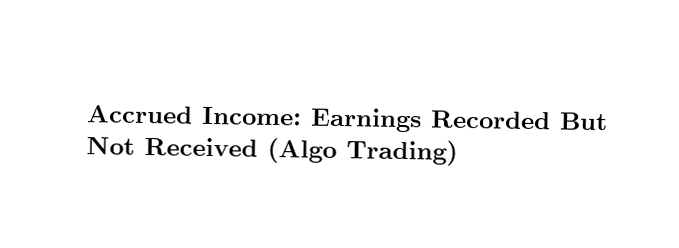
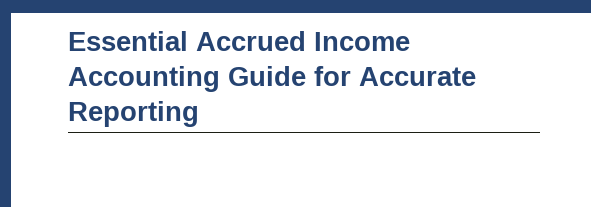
[86,105,608,133] [86,136,458,166] Accrued Income: Earnings Recorded But Not Received (Algo Trading) -> [68,31,410,51] [68,66,476,92] [68,101,199,127] Essential Accrued Income Accounting Guide for Accurate Reporting

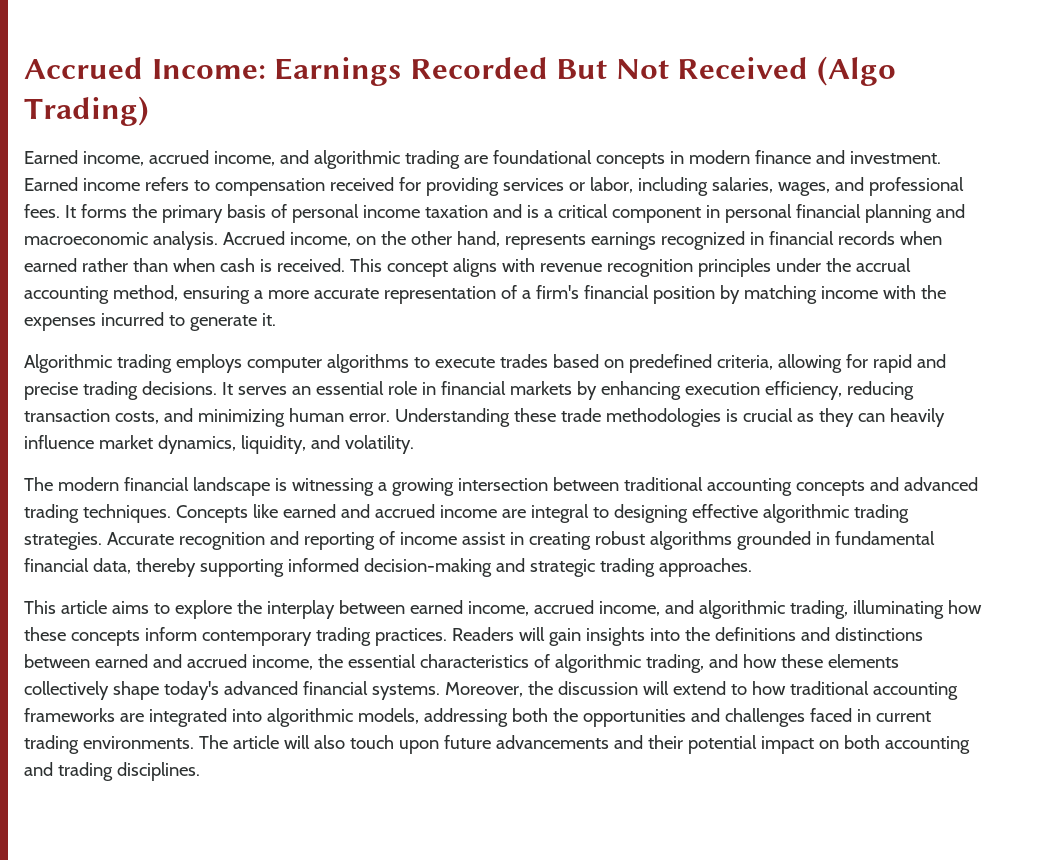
[68,31,410,51] [68,66,476,92] [68,101,199,127] Essential Accrued Income Accounting Guide for Accurate Reporting -> [24,56,896,86] [24,96,149,126] [24,150,941,169] [24,177,964,196] [24,204,965,223] [24,231,942,250] [24,258,911,277] [24,285,946,304] [24,312,276,331] [24,354,946,373] [24,381,914,400] [24,408,945,427] [24,435,414,454] [24,477,978,496] [24,504,909,523] [24,531,935,550] [24,558,752,577] [24,600,982,619] [24,627,923,646] [24,654,899,673] [24,681,958,700] [24,708,931,727] [24,735,970,754] [24,762,200,781] Accrued Income: Earnings Recorded But Not Received (Algo Trading) // Earned income, accrued income, and algorithmic trading are foundational concepts in modern finance and investment. Earned income refers to compensation received for providing services or labor, including salaries, wages, and professional fees. It forms the primary basis of personal income taxation and is a critical component in personal financial planning and macroeconomic analysis. Accrued income, on the other hand, represents earnings recognized in financial records when earned rather than when cash is received. This concept aligns with revenue recognition principles under the accrual accounting method, ensuring a more accurate representation of a firm's financial position by matching income with the expenses incurred to generate it. // Algorithmic trading employs computer algorithms to execute trades based on predefined criteria, allowing for rapid and precise trading decisions. It serves an essential role in financial markets by enhancing execution efficiency, reducing transaction costs, and minimizing human error. Understanding these trade methodologies is crucial as they can heavily influence market dynamics, liquidity, and volatility. // The modern financial landscape is witnessing a growing intersection between traditional accounting concepts and advanced trading techniques. Concepts like earned and accrued income are integral to designing effective algorithmic trading strategies. Accurate recognition and reporting of income assist in creating robust algorithms grounded in fundamental financial data, thereby supporting informed decision-making and strategic trading approaches. // This article aims to explore the interplay between earned income, accrued income, and algorithmic trading, illuminating how these concepts inform contemporary trading practices. Readers will gain insights into the definitions and distinctions between earned and accrued income, the essential characteristics of algorithmic trading, and how these elements collectively shape today's advanced financial systems. Moreover, the discussion will extend to how traditional accounting frameworks are integrated into algorithmic models, addressing both the opportunities and challenges faced in current trading environments. The article will also touch upon future advancements and their potential impact on both accounting and trading disciplines.

